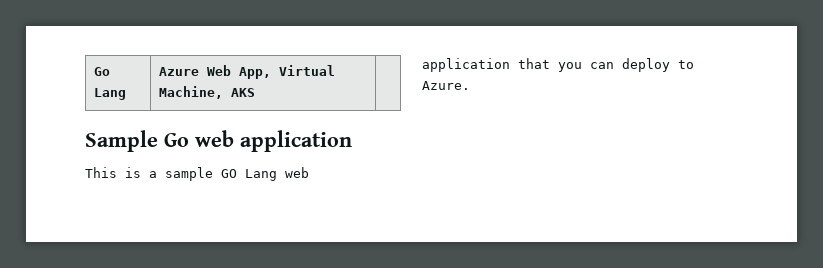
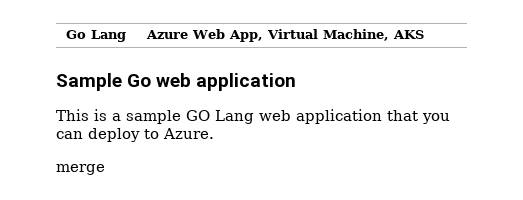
(470, 85) none -> [56,164,105,175] // merge

